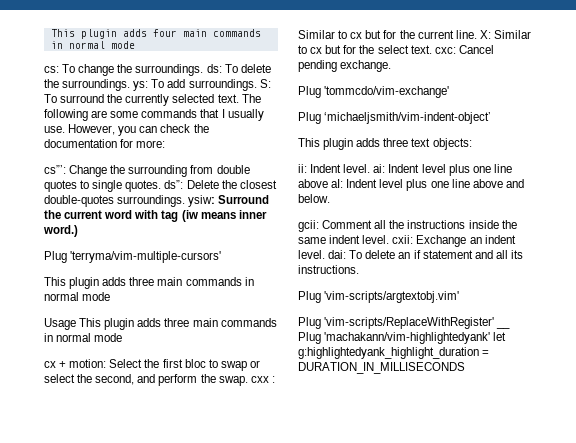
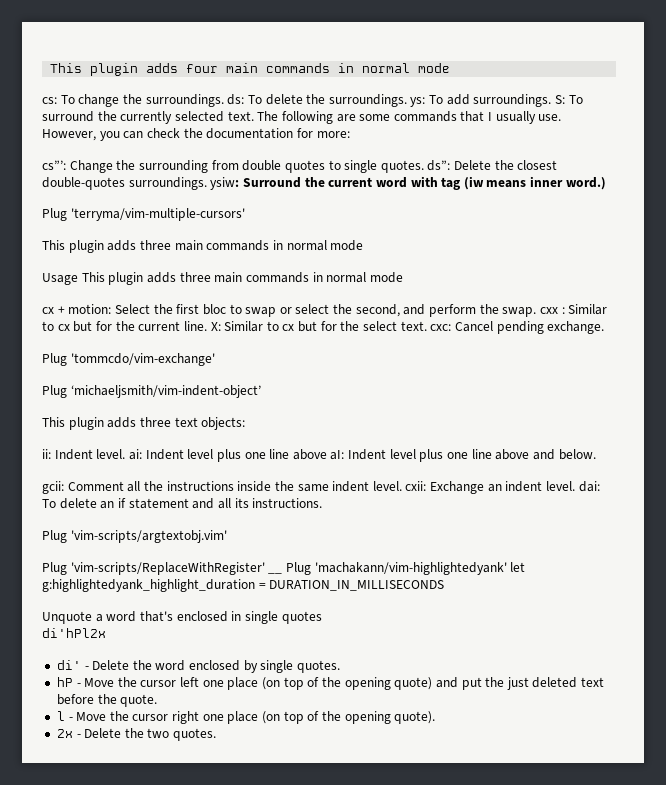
(465, 368) none -> [42,611,322,624] [42,628,106,638] [56,660,341,673] [56,677,605,690] [56,694,158,707] [56,711,436,724] [56,728,217,741] // Unquote a word that's enclosed in single quotes // di'hPl2x // di' - Delete the word enclosed by single quotes. // hP - Move the cursor left one place (on top of the opening quote) and put the just deleted text before the quote. // l - Move the cursor right one place (on top of the opening quote). // 2x - Delete the two quotes.

